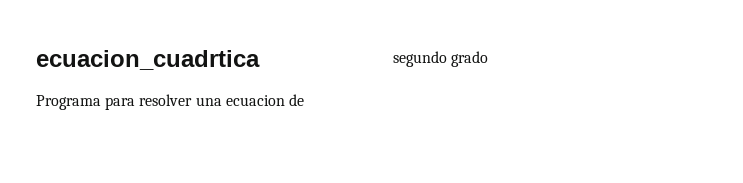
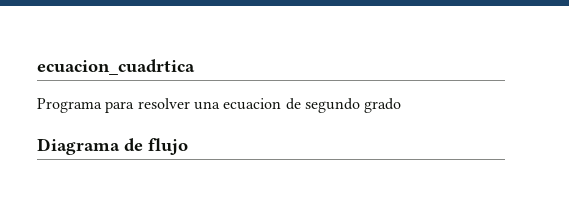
(489, 59) none -> [37,138,188,155] // Diagrama de flujo

